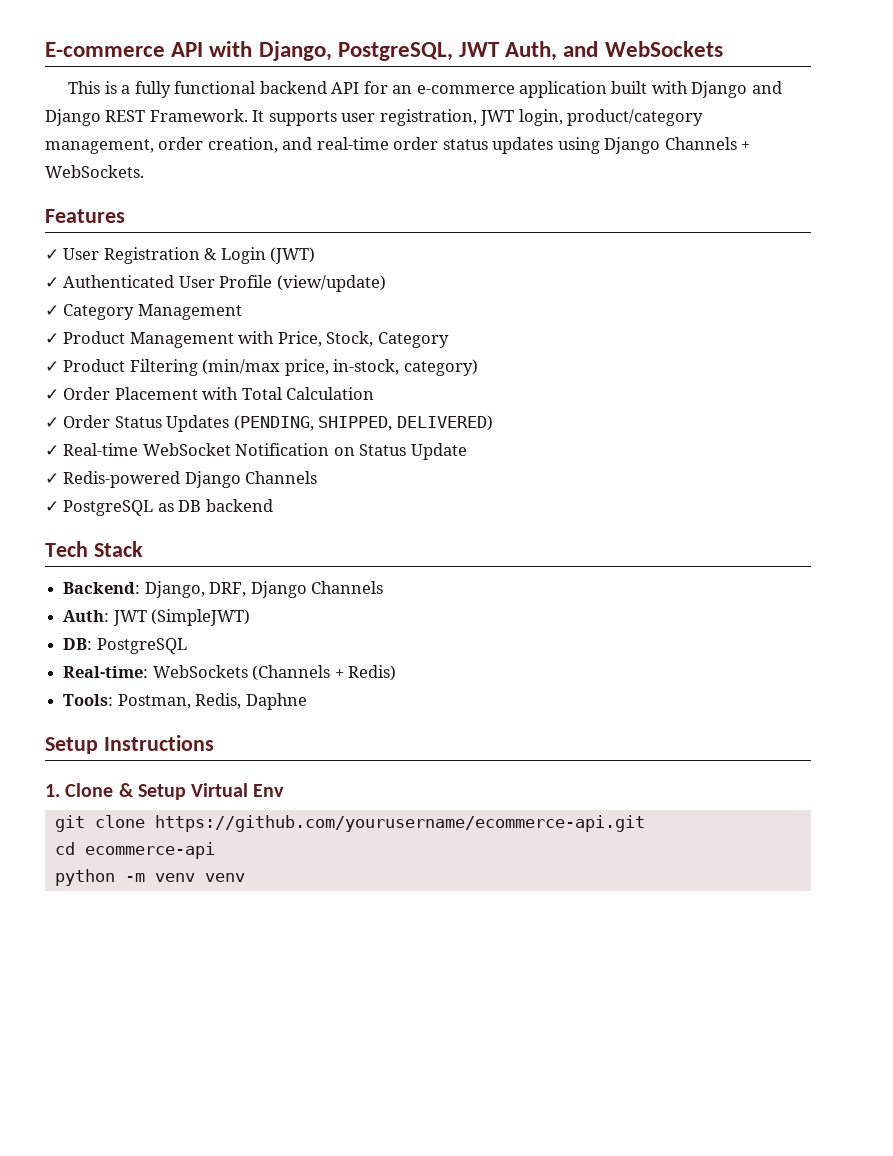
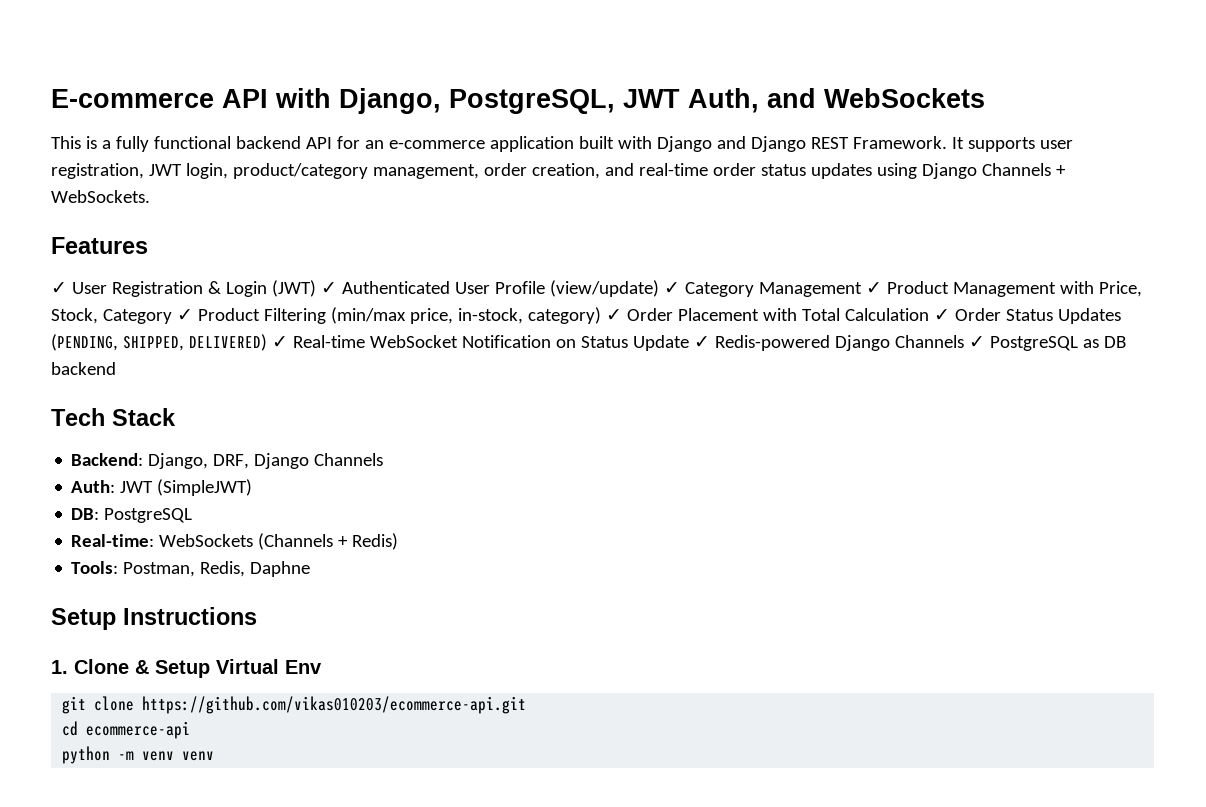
(316, 255) // -> (316, 288) none
(386, 283) // -> (659, 288) none
(242, 312) // -> (862, 289) none
(449, 340) // -> (172, 316) none
(478, 367) // -> (601, 315) none
(375, 393) // -> (929, 314) none
(493, 423) // -> (267, 342) none
(467, 451) // -> (689, 343) none
(318, 477) // -> (964, 341) none
[154,815,645,832] https://github.com/yourusername/ecommerce-api.git -> [142,696,527,714] https://github.com/vikas010203/ecommerce-api.git

